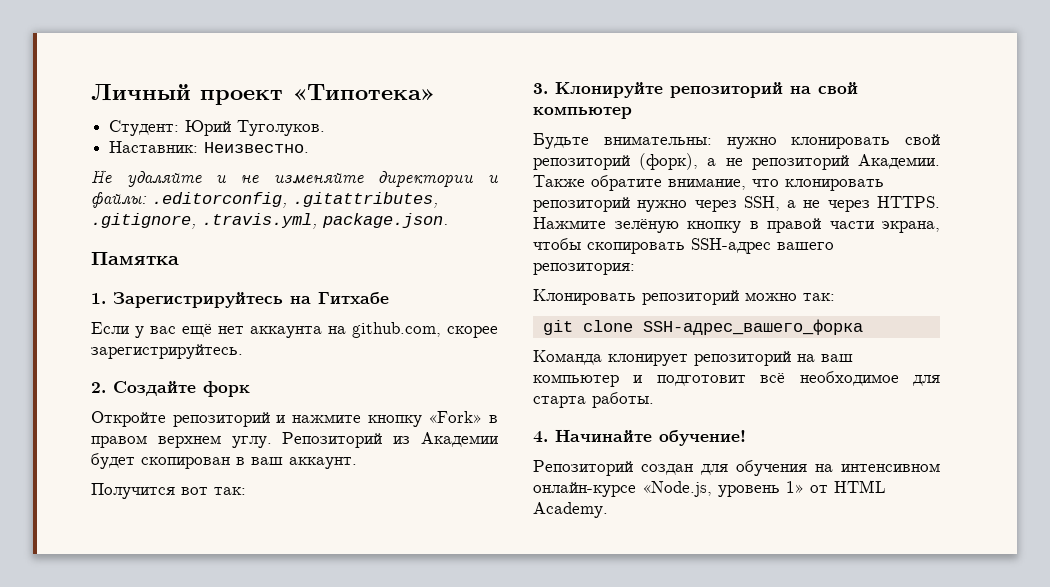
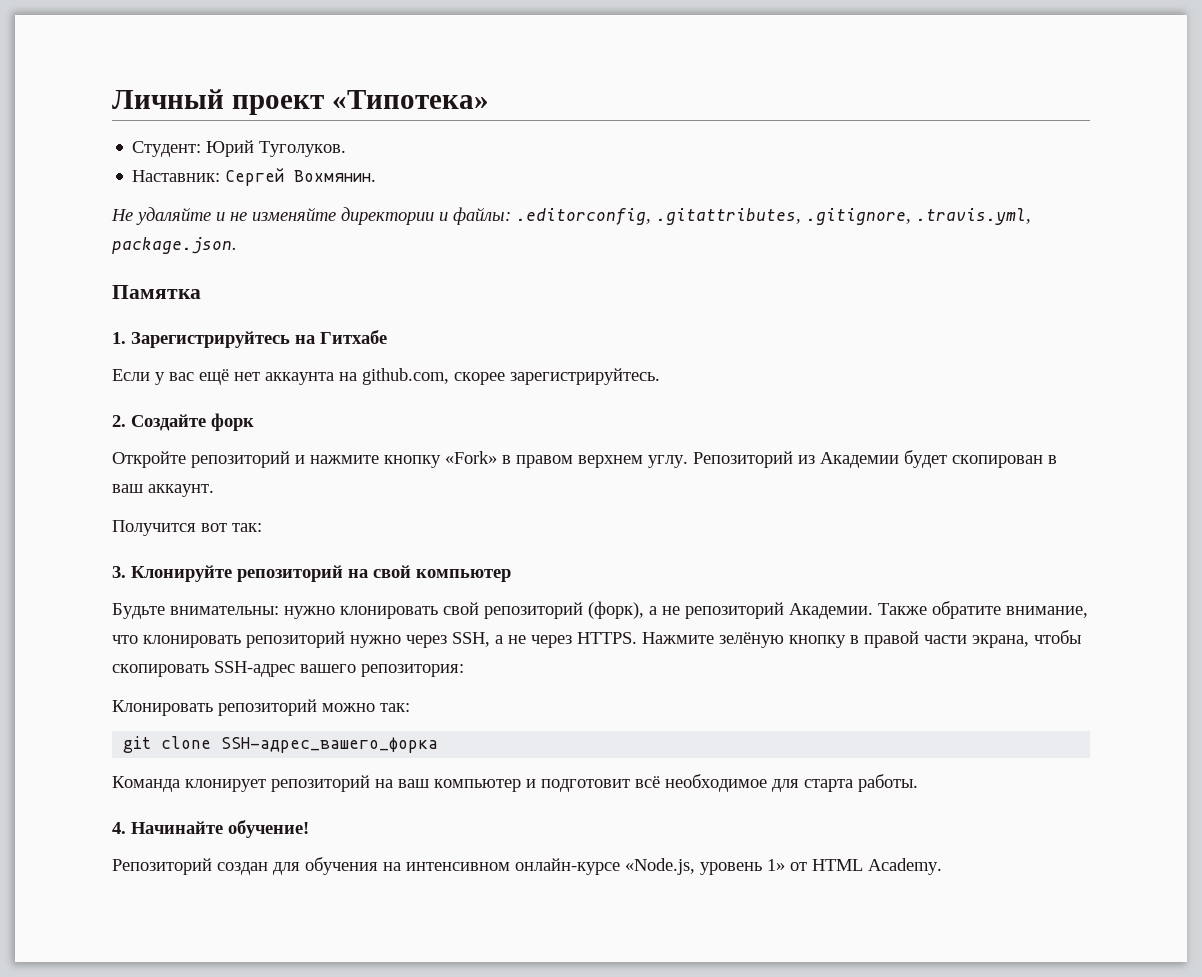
[204,142,310,153] Неизвестно. -> [225,168,377,186] Сергей Вохмянин.

